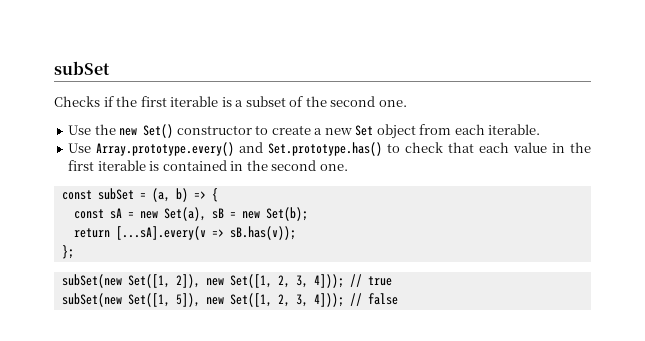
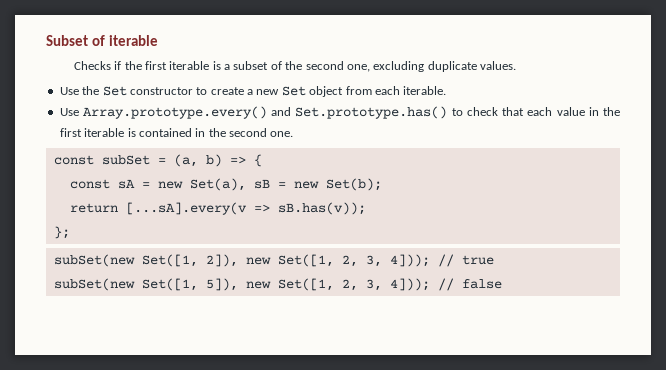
[54,61,110,75] subSet -> [46,35,159,46] Subset of iterable
[378,100,407,107] one. -> [346,61,517,72] one, excluding duplicate values.
[119,124,174,138] new Set() -> [102,86,127,96] Set

